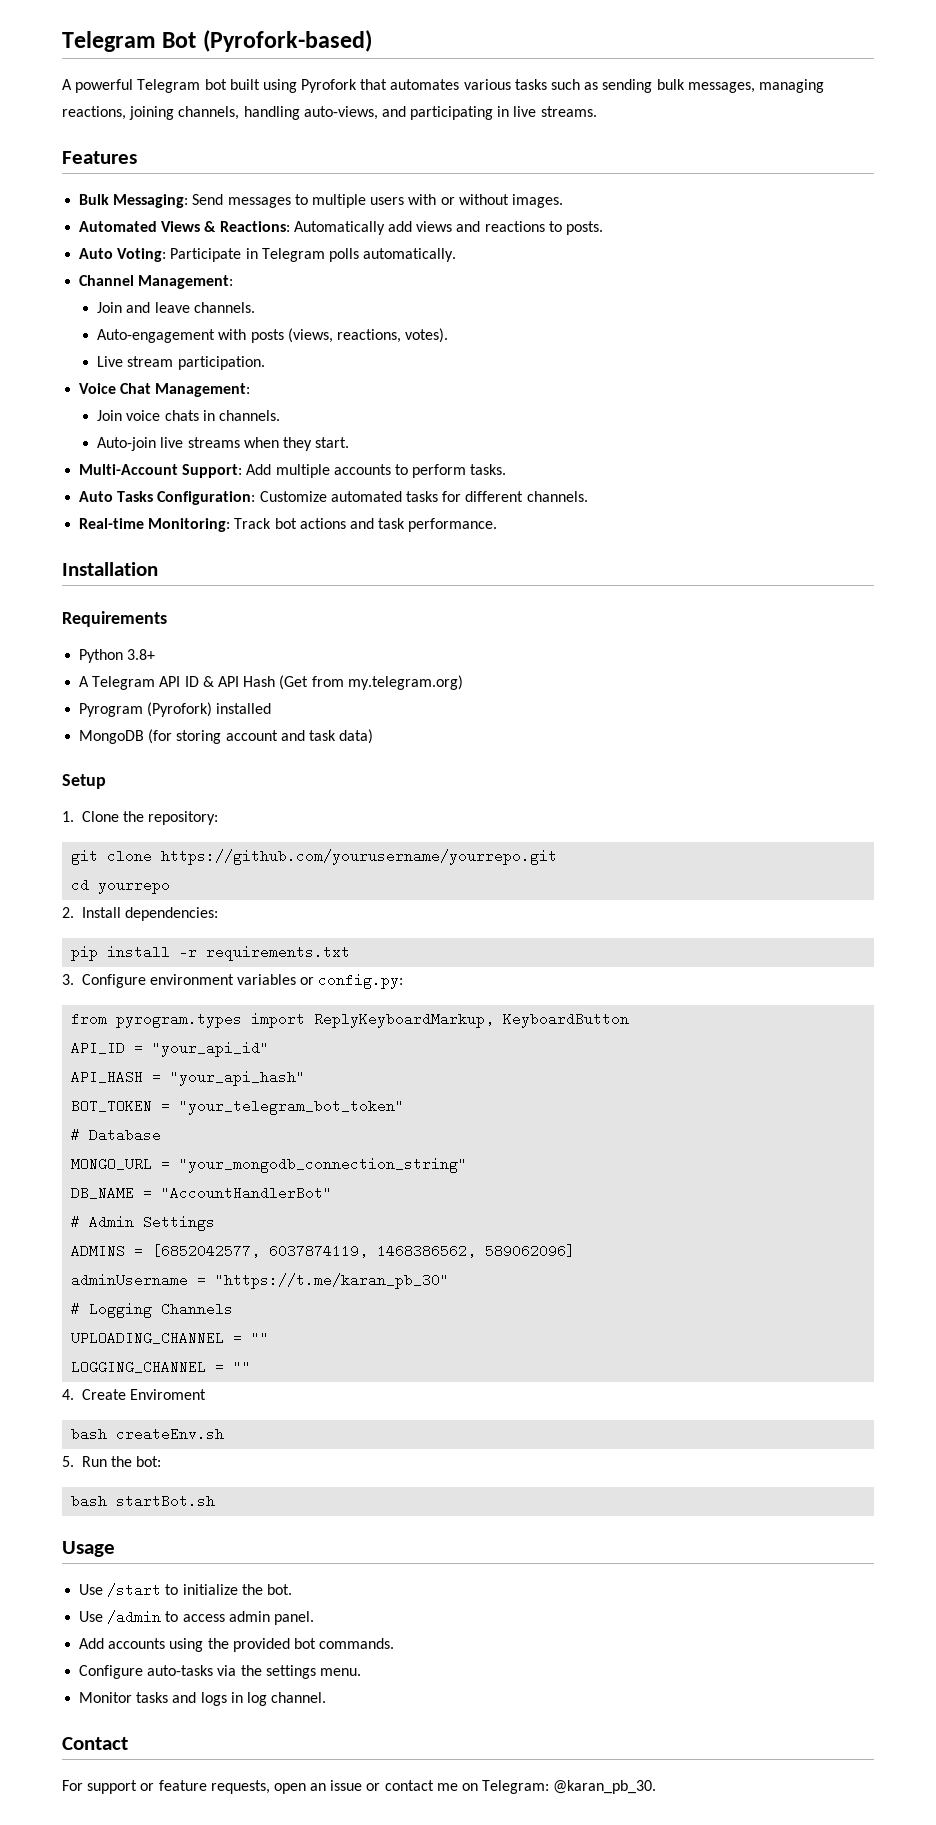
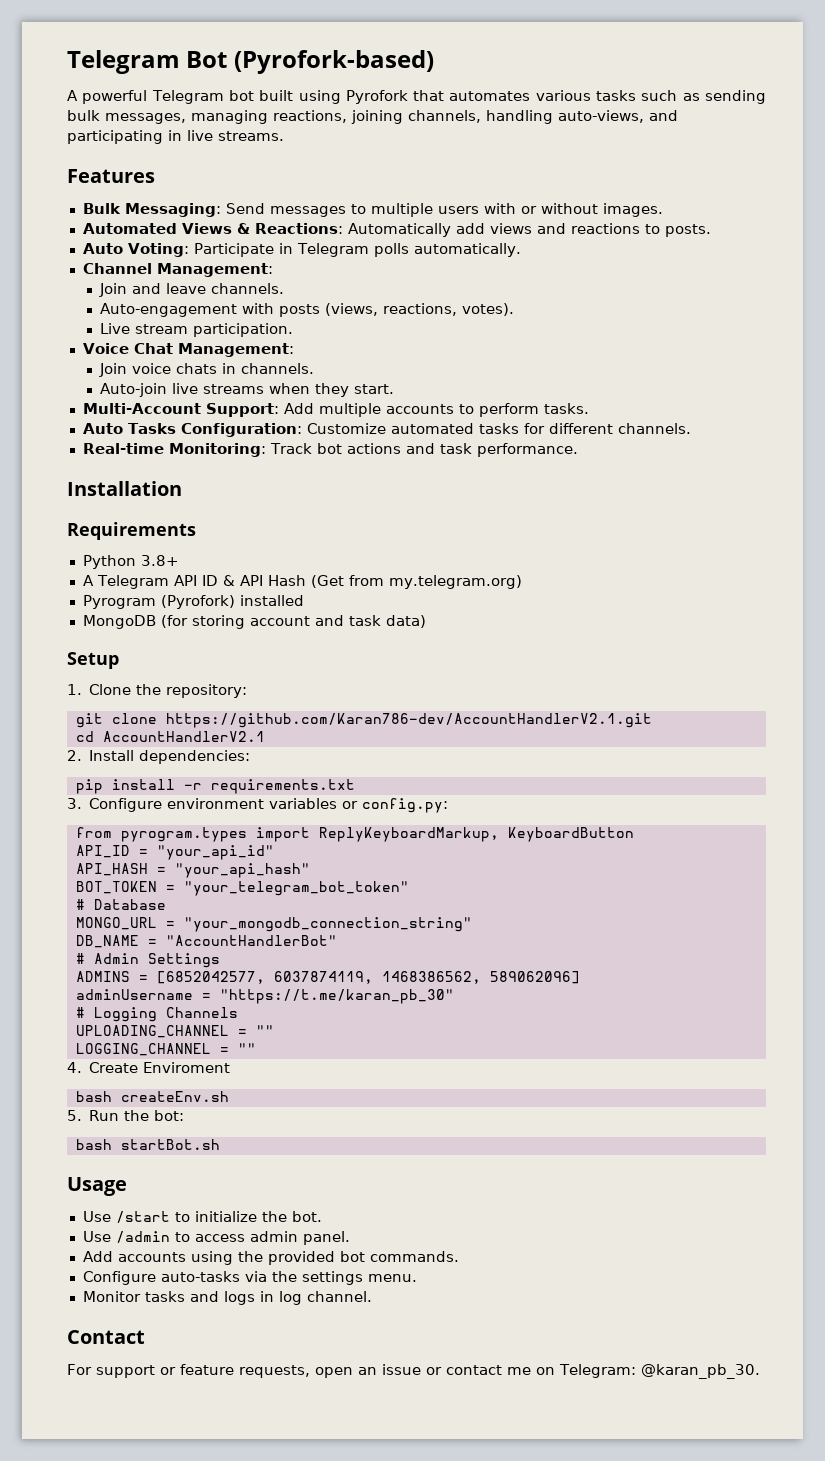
[161,849,558,865] https://github.com/yourusername/yourrepo.git -> [165,713,652,728] https://github.com/Karan786-dev/AccountHandlerV2.1.git
[98,878,171,894] yourrepo -> [102,731,265,742] AccountHandlerV2.1

